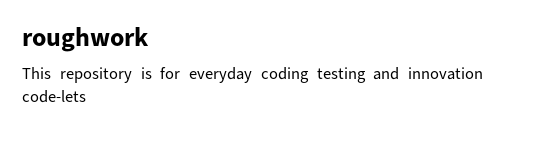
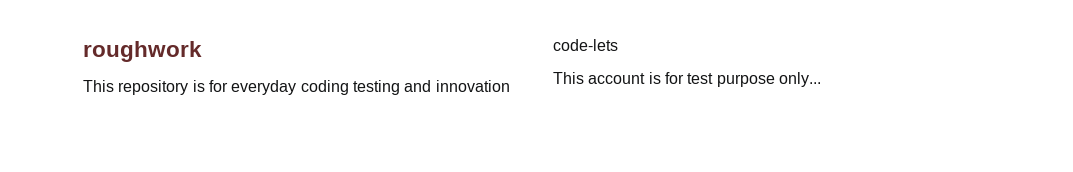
(86, 96) none -> [553,72,821,87] // This account is for test purpose only...

